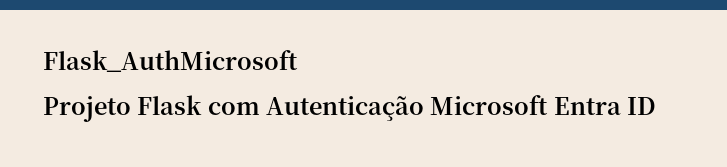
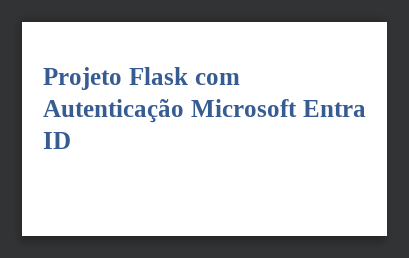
[43,50,298,72] Flask_AuthMicrosoft // -> (43, 78) none

